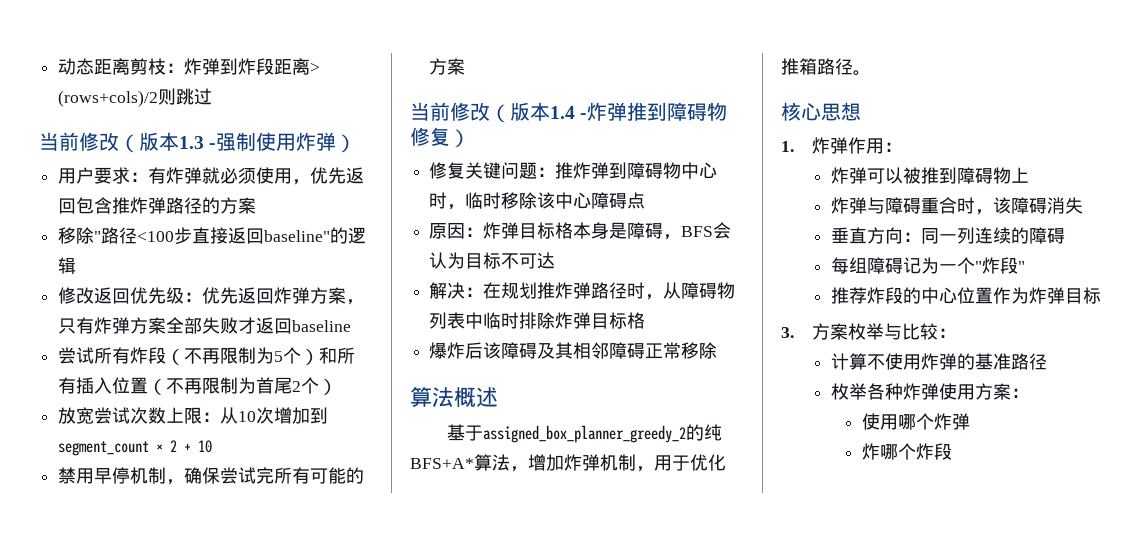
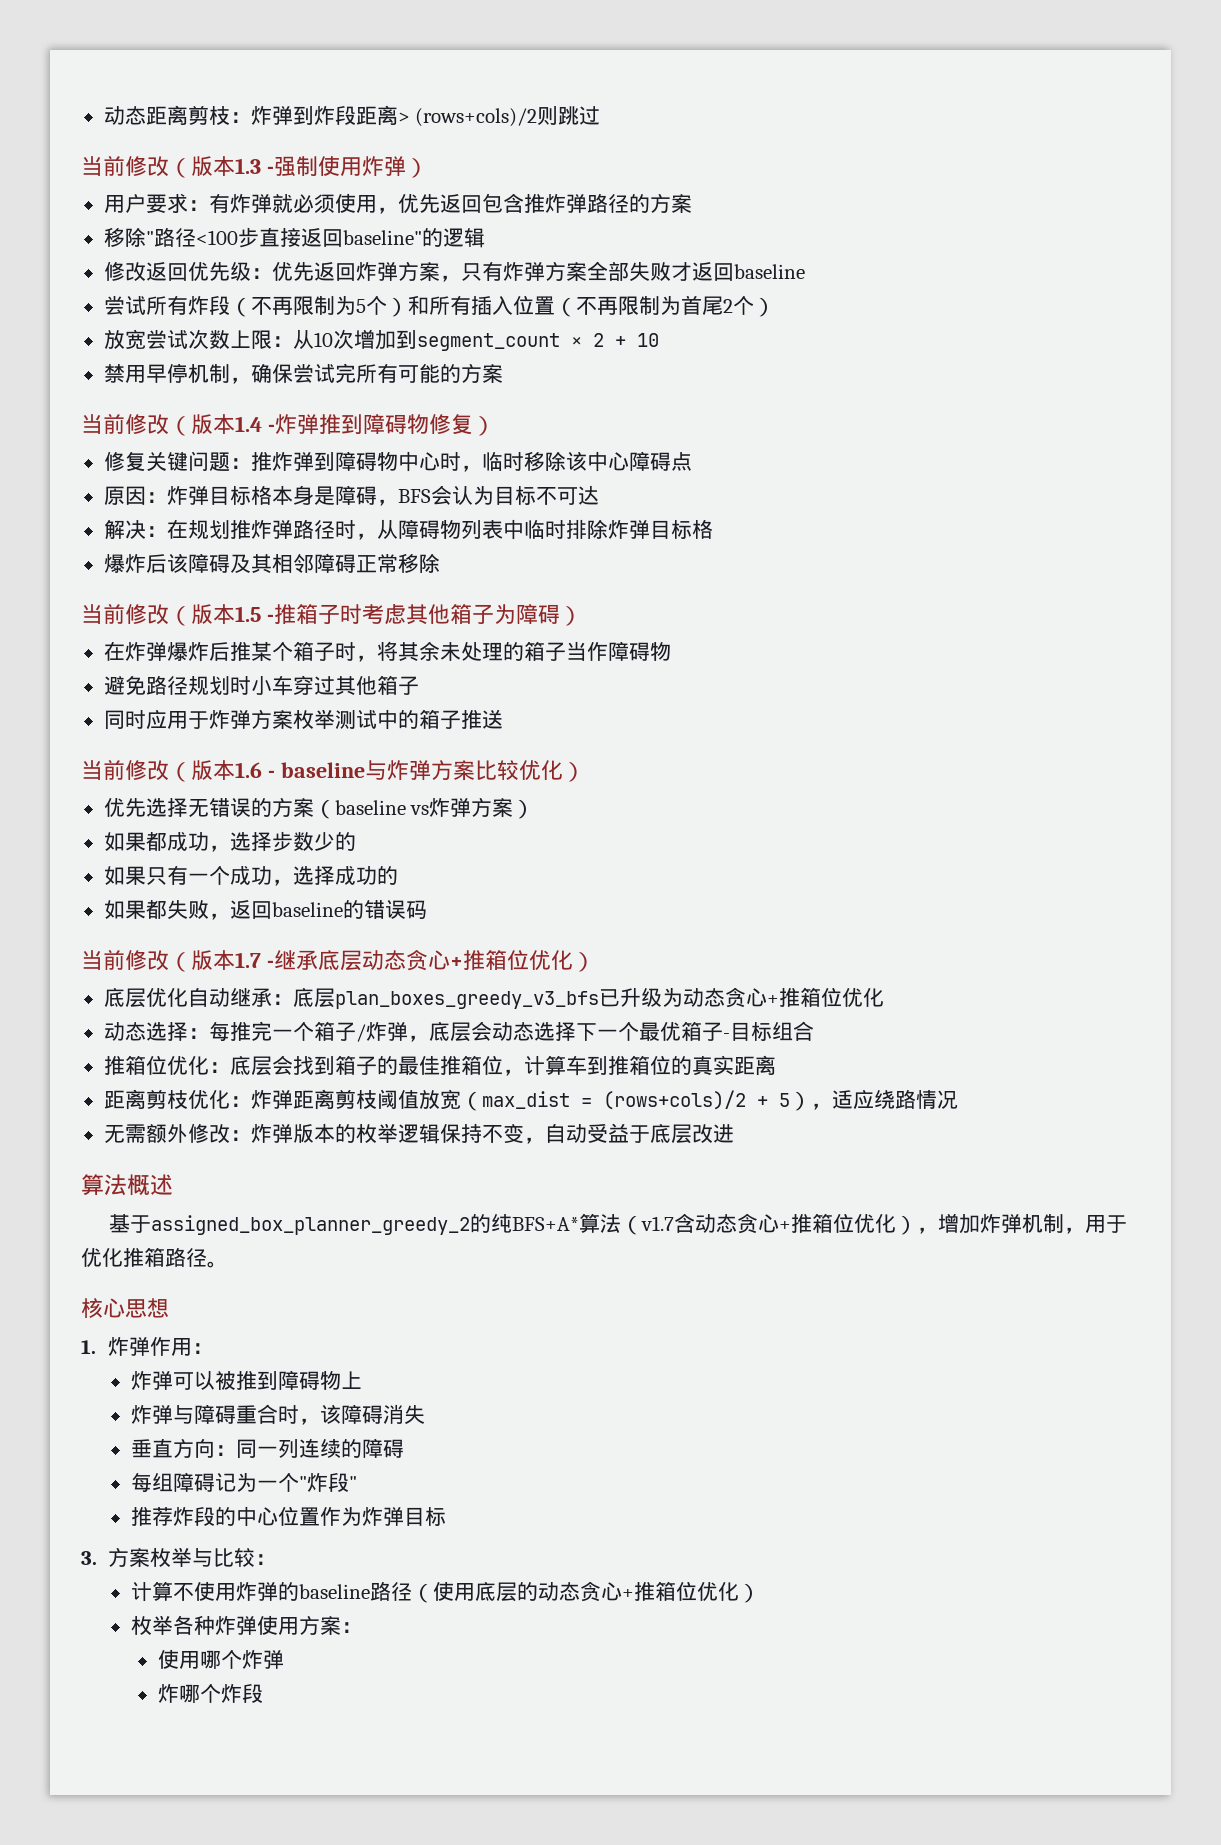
(718, 350) none -> [81,603,582,626] [103,641,671,662] [103,675,419,696] [103,709,503,730] [81,759,585,782] [103,797,535,819] [103,831,356,852] [103,865,398,886] [103,900,427,920] [81,949,595,972] [103,987,884,1009] [103,1021,814,1042] [103,1055,776,1076] [103,1089,958,1111] [103,1123,734,1144] // 当前修改（版本1.5 -推箱子时考虑其他箱子为障碍） // 在炸弹爆炸后推某个箱子时，将其余未处理的箱子当作障碍物 // 避免路径规划时小车穿过其他箱子 // 同时应用于炸弹方案枚举测试中的箱子推送 // 当前修改（版本1.6 - baseline与炸弹方案比较优化） // 优先选择无错误的方案（baseline vs炸弹方案） // 如果都成功，选择步数少的 // 如果只有一个成功，选择成功的 // 如果都失败，返回baseline的错误码 // 当前修改（版本1.7 -继承底层动态贪心+推箱位优化） // 底层优化自动继承：底层plan_boxes_greedy_v3_bfs已升级为动态贪心+推箱位优化 // 动态选择：每推完一个箱子/炸弹，底层会动态选择下一个最优箱子-目标组合 // 推箱位优化：底层会找到箱子的最佳推箱位，计算车到推箱位的真实距离 // 距离剪枝优化：炸弹距离剪枝阈值放宽（max_dist = (rows+cols)/2 + 5），适应绕路情况 // 无需额外修改：炸弹版本的枚举逻辑保持不变，自动受益于底层改进
(510, 462) none -> [620,1213,917,1235] （v1.7含动态贪心+推箱位优化）
[975,353,1048,370] 基准路径 -> [298,1581,760,1603] baseline路径（使用底层的动态贪心+推箱位优化）

